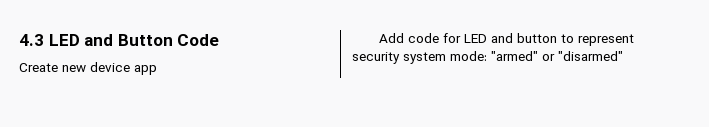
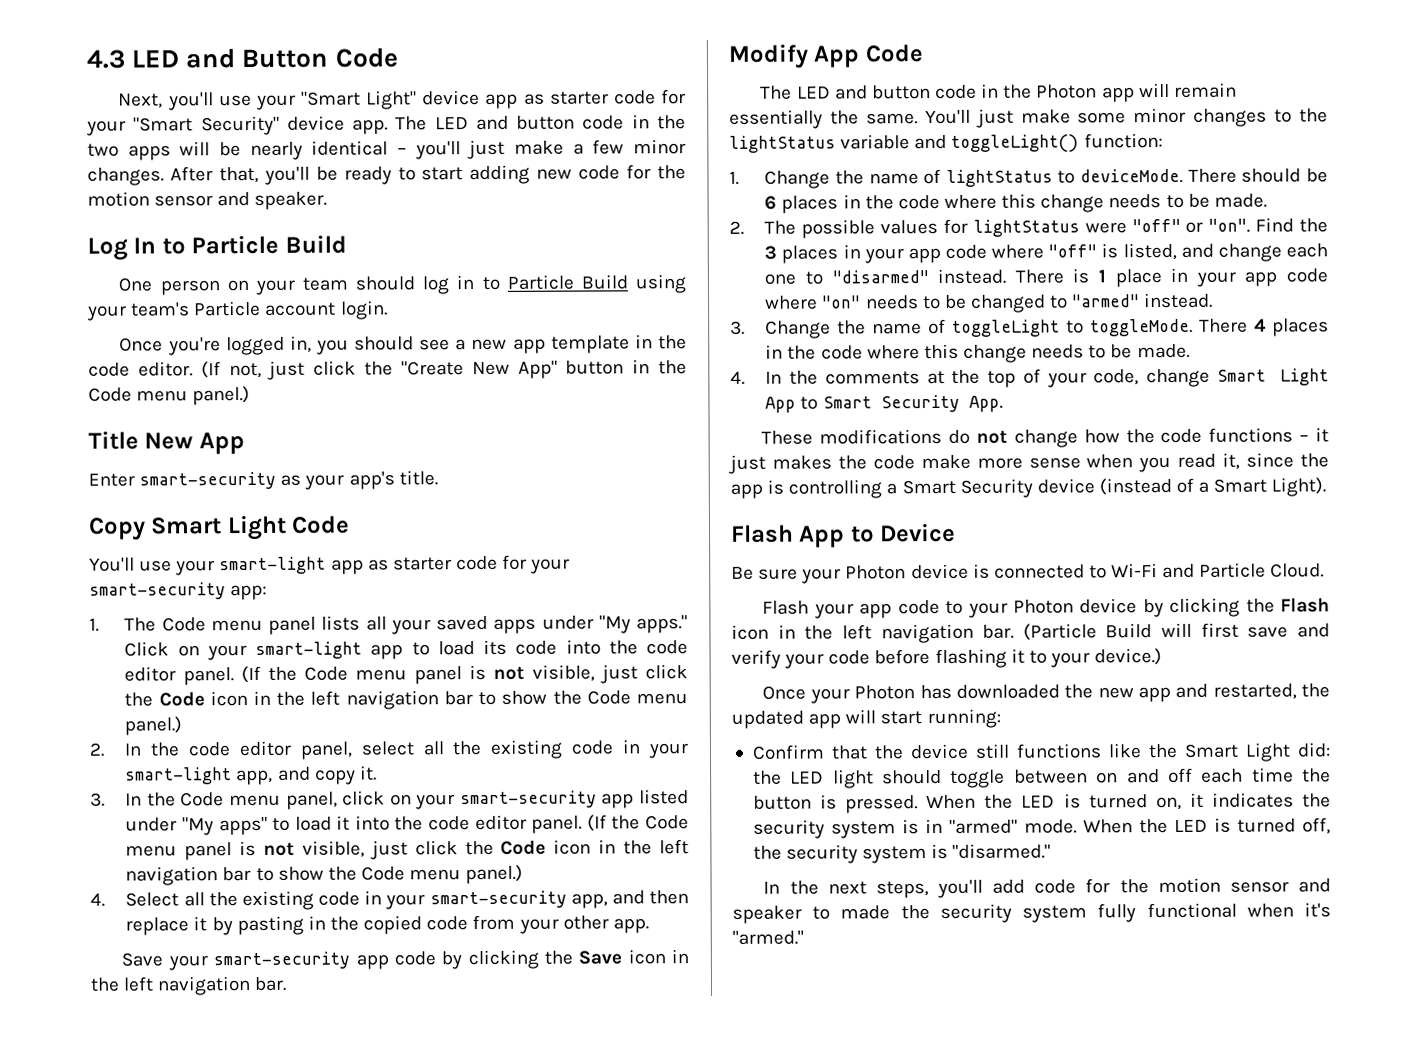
[19,62,157,75] [379,33,635,46] [352,51,623,64] Create new device app // Add code for LED and button to represent security system mode: "armed" or "disarmed" -> [118,89,687,111] [86,114,686,136] [87,139,686,161] [87,164,686,186] [87,191,328,210] [87,234,347,261] [118,274,687,296] [87,300,388,321] [119,334,687,356] [88,359,687,380] [88,385,251,406] [88,430,245,455] [88,470,438,490] [88,514,351,541] [89,554,571,576] [89,582,268,601] [89,615,688,635] [124,639,688,661] [124,664,688,686] [124,690,688,710] [124,716,183,736] [89,739,689,760] [125,765,377,786] [90,789,689,810] [125,814,690,836] [125,839,689,861] [125,864,524,886] [90,890,689,911] [125,914,649,936] [121,949,689,971] [90,976,288,996] [728,43,923,69] [760,82,1237,103] [729,107,1328,129] [729,133,1163,153] [729,168,1328,189] [764,193,1267,214] [729,217,1328,239] [764,242,1328,264] [764,267,1328,288] [764,292,1214,313] [730,318,1329,339] [765,343,1190,363] [730,368,1329,388] [765,394,1003,413] [761,427,1329,448] [728,452,1329,474] [730,477,1327,499] [730,522,957,548] [731,562,1325,584] [762,597,1330,619] [731,622,1330,644] [731,648,1163,669] [762,683,1330,704] [731,708,1001,729] [751,742,1331,762] [752,767,1331,789] [752,792,1331,814] [752,817,1331,839] [752,843,1052,864] [763,877,1332,899] [732,902,1331,924] [732,930,804,945] Next, you'll use your "Smart Light" device app as starter code for your "Smart Security" device app. The LED and button code in the two apps will be nearly identical – you'll just make a few minor changes. After that, you'll be ready to start adding new code for the motion sensor and speaker. // Log In to Particle Build // One person on your team should log in to Particle Build using your team's Particle account login. // Once you're logged in, you should see a new app template in the code editor. (If not, just click the "Create New App" button in the Code menu panel.) // Title New App // Enter smart-security as your app's title. // Copy Smart Light Code // You'll use your smart-light app as starter code for your smart-security app: // 1. The Code menu panel lists all your saved apps under "My apps." Click on your smart-light app to load its code into the code editor panel. (If the Code menu panel is not visible, just click the Code icon in the left navigation bar to show the Code menu panel.) // 2. In the code editor panel, select all the existing code in your smart-light app, and copy it. // 3. In the Code menu panel, click on your smart-security app listed under "My apps" to load it into the code editor panel. (If the Code menu panel is not visible, just click the Code icon in the left navigation bar to show the Code menu panel.) // 4. Select all the existing code in your smart-security app, and then replace it by pasting in the copied code from your other app. // Save your smart-security app code by clicking the Save icon in the left navigation bar. // Modify App Code // The LED and button code in the Photon app will remain essentially the same. You'll just make some minor changes to the lightStatus variable and toggleLight() function: // 1. Change the name of lightStatus to deviceMode. There should be 6 places in the code where this change needs to be made. // 2. The possible values for lightStatus were "off" or "on". Find the 3 places in your app code where "off" is listed, and change each one to "disarmed" instead. There is 1 place in your app code where "on" needs to be changed to "armed" instead. // 3. Change the name of toggleLight to toggleMode. There 4 places in the code where this change needs to be made. // 4. In the comments at the top of your code, change Smart Light App to Smart Security App. // These modifications do not change how the code functions – it just makes the code make more sense when you read it, since the app is controlling a Smart Security device (instead of a Smart Light). // Flash App to Device // Be sure your Photon device is connected to Wi-Fi and Particle Cloud. // Flash your app code to your Photon device by clicking the Flash icon in the left navigation bar. (Particle Build will first save and verify your code before flashing it to your device.) // Once your Photon has downloaded the new app and restarted, the updated app will start running: // Confirm that the device still functions like the Smart Light did: the LED light should toggle between on and off each time the button is pressed. When the LED is turned on, it indicates the security system is in "armed" mode. When the LED is turned off, the security system is "disarmed." // In the next steps, you'll add code for the motion sensor and speaker to made the security system fully functional when it's "armed."

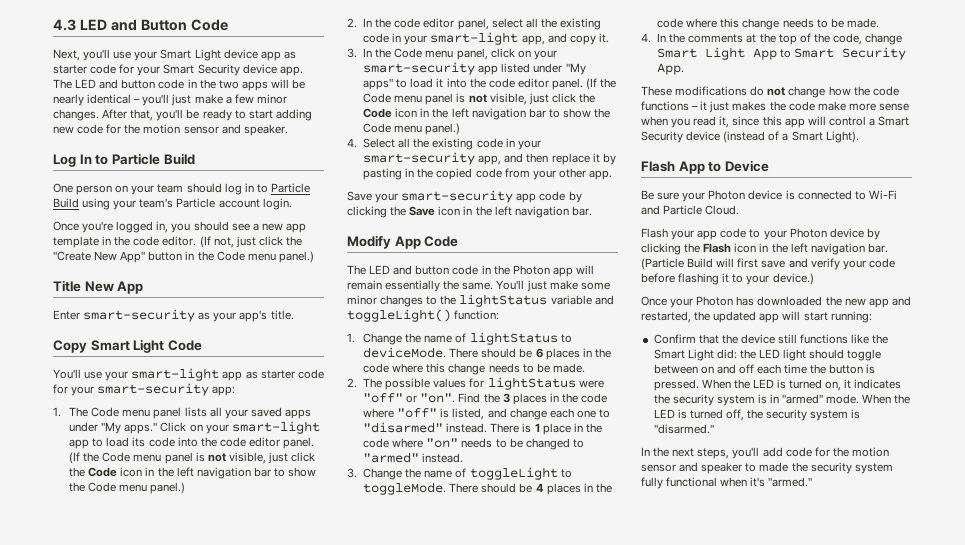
[301,90,418,110] "Smart Light" -> [160,49,221,61] Smart Light
[133,115,280,136] "Smart Security" -> [163,64,240,76] Smart Security
[863,247,941,264] your app -> [561,393,578,403] the
[1195,271,1278,287] your app -> [585,423,602,433] the
(1249, 325) none -> [481,483,533,493] should be
[1046,372,1087,388] your -> [813,33,830,43] the
[1300,453,1329,468] [730,479,883,499] the app is controlling -> [762,116,866,128] this app will control

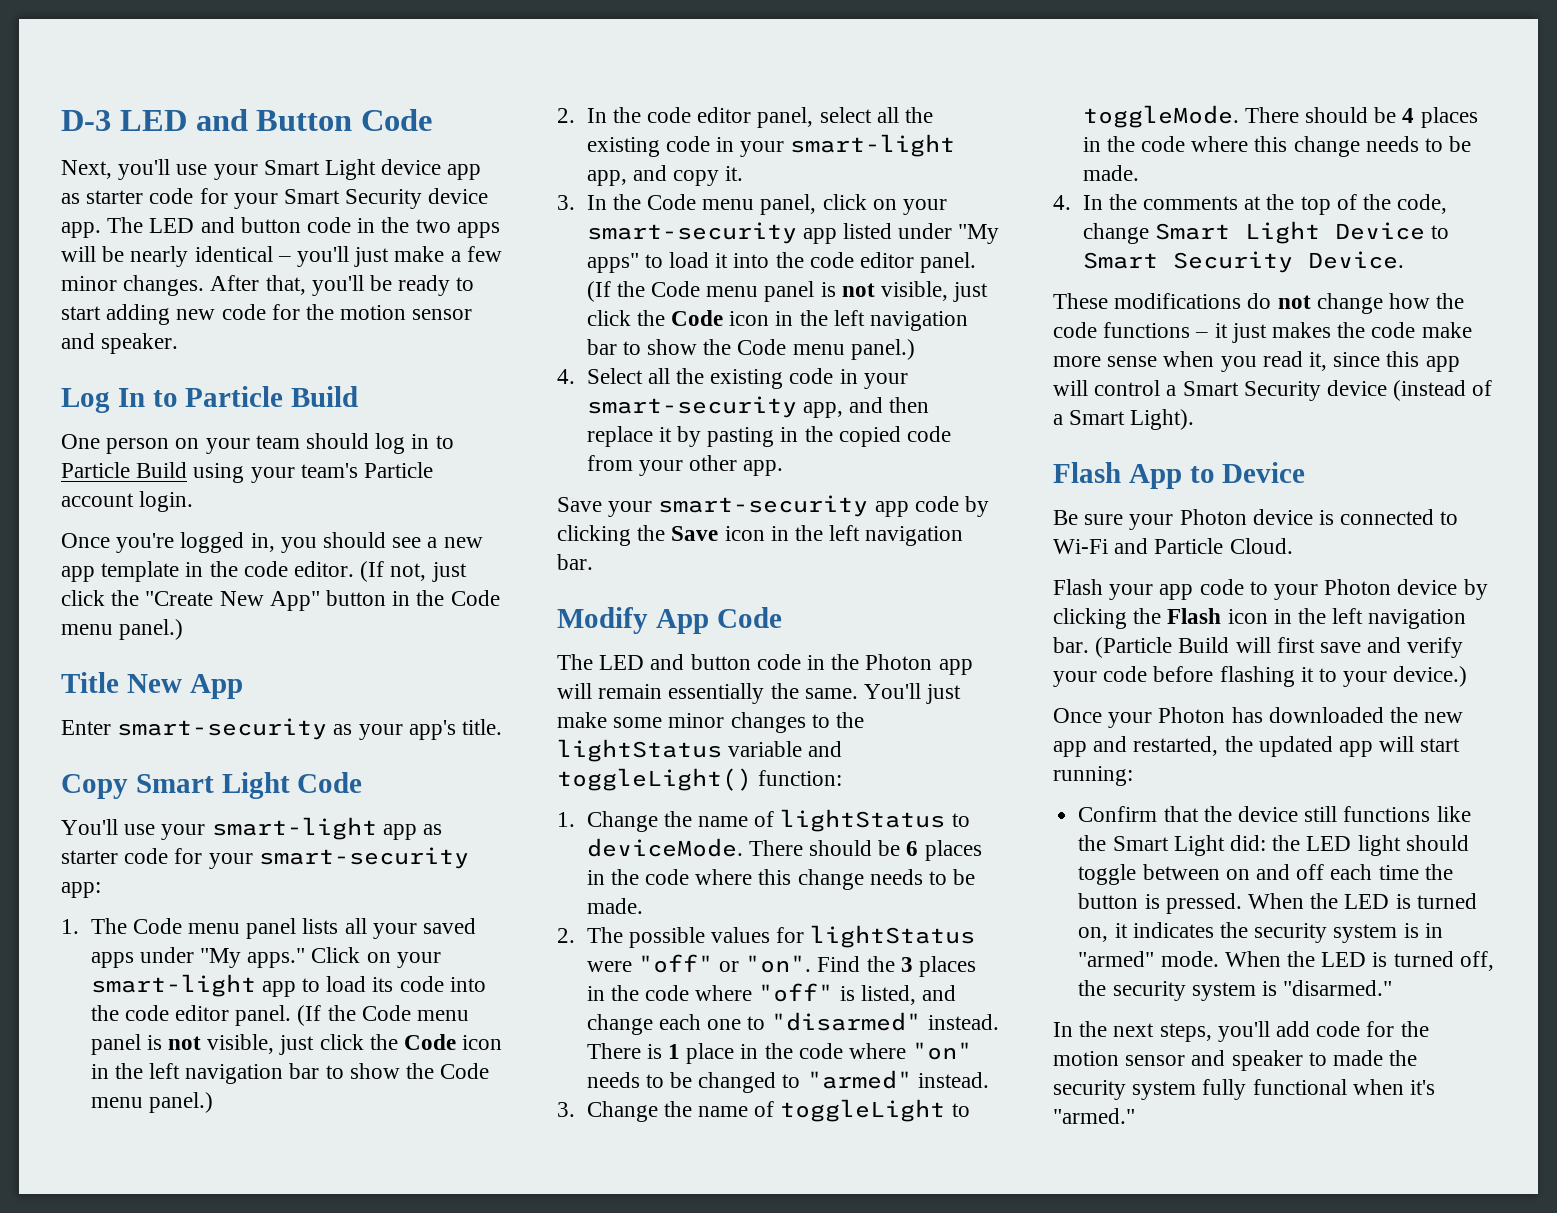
[53,19,76,31] 4.3 -> [61,110,111,131] D-3
[753,48,778,60] App -> [1334,222,1425,240] Device
[657,63,685,75] App. -> [1307,251,1404,269] Device.

